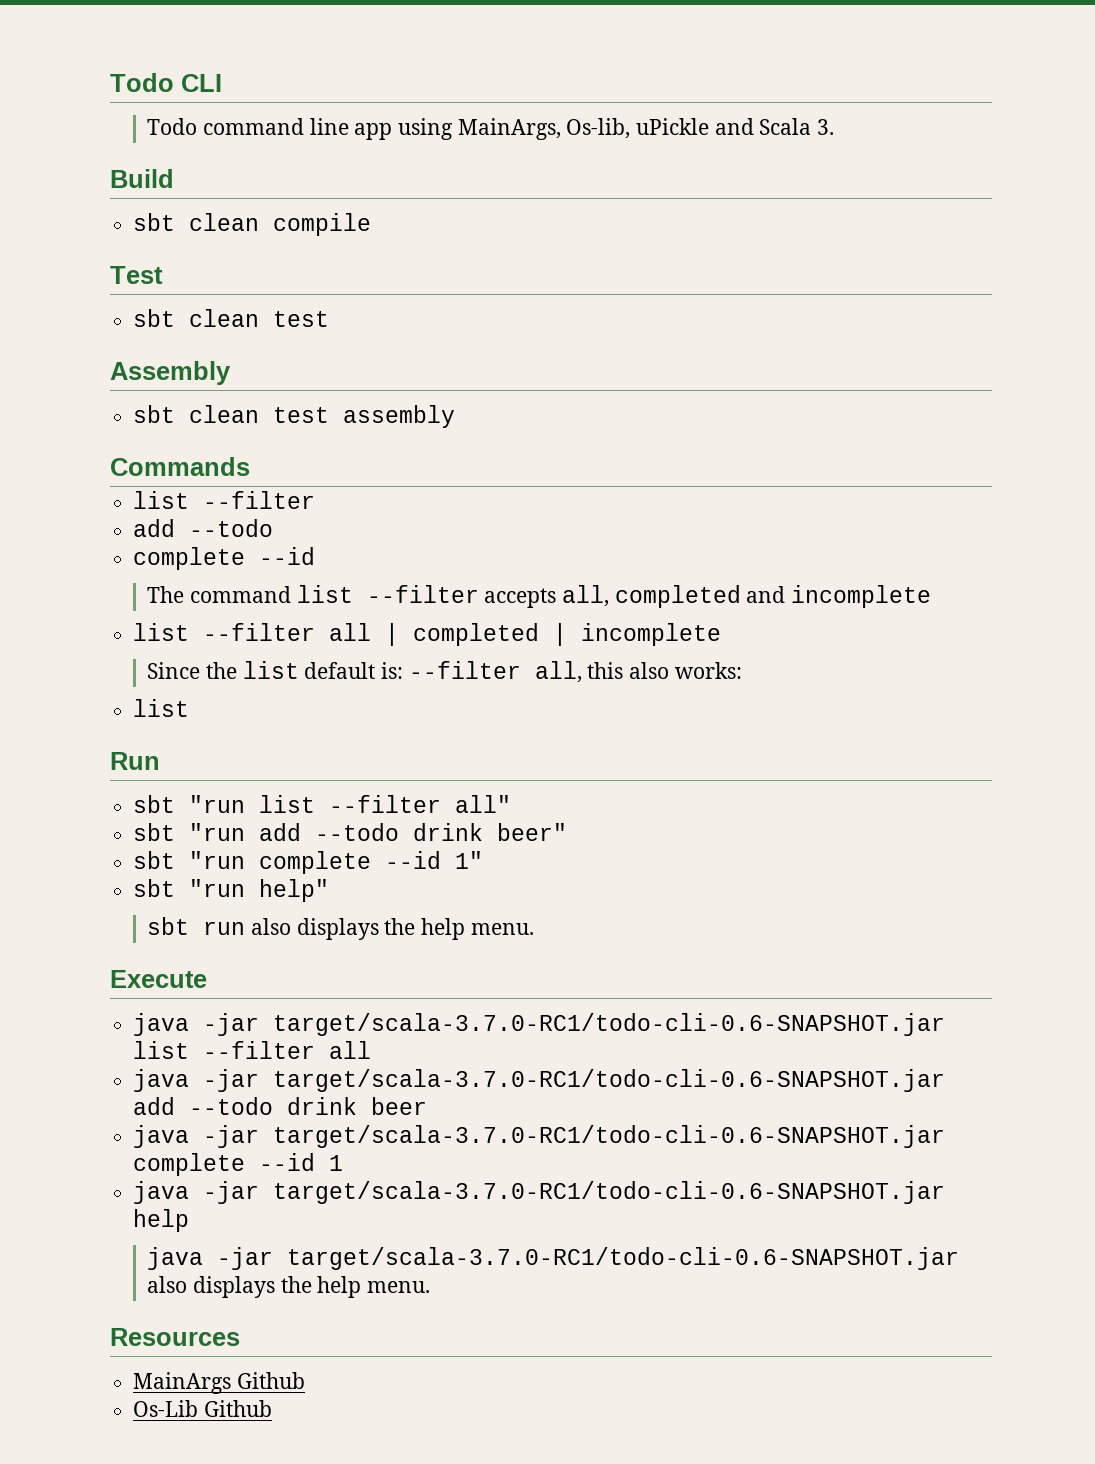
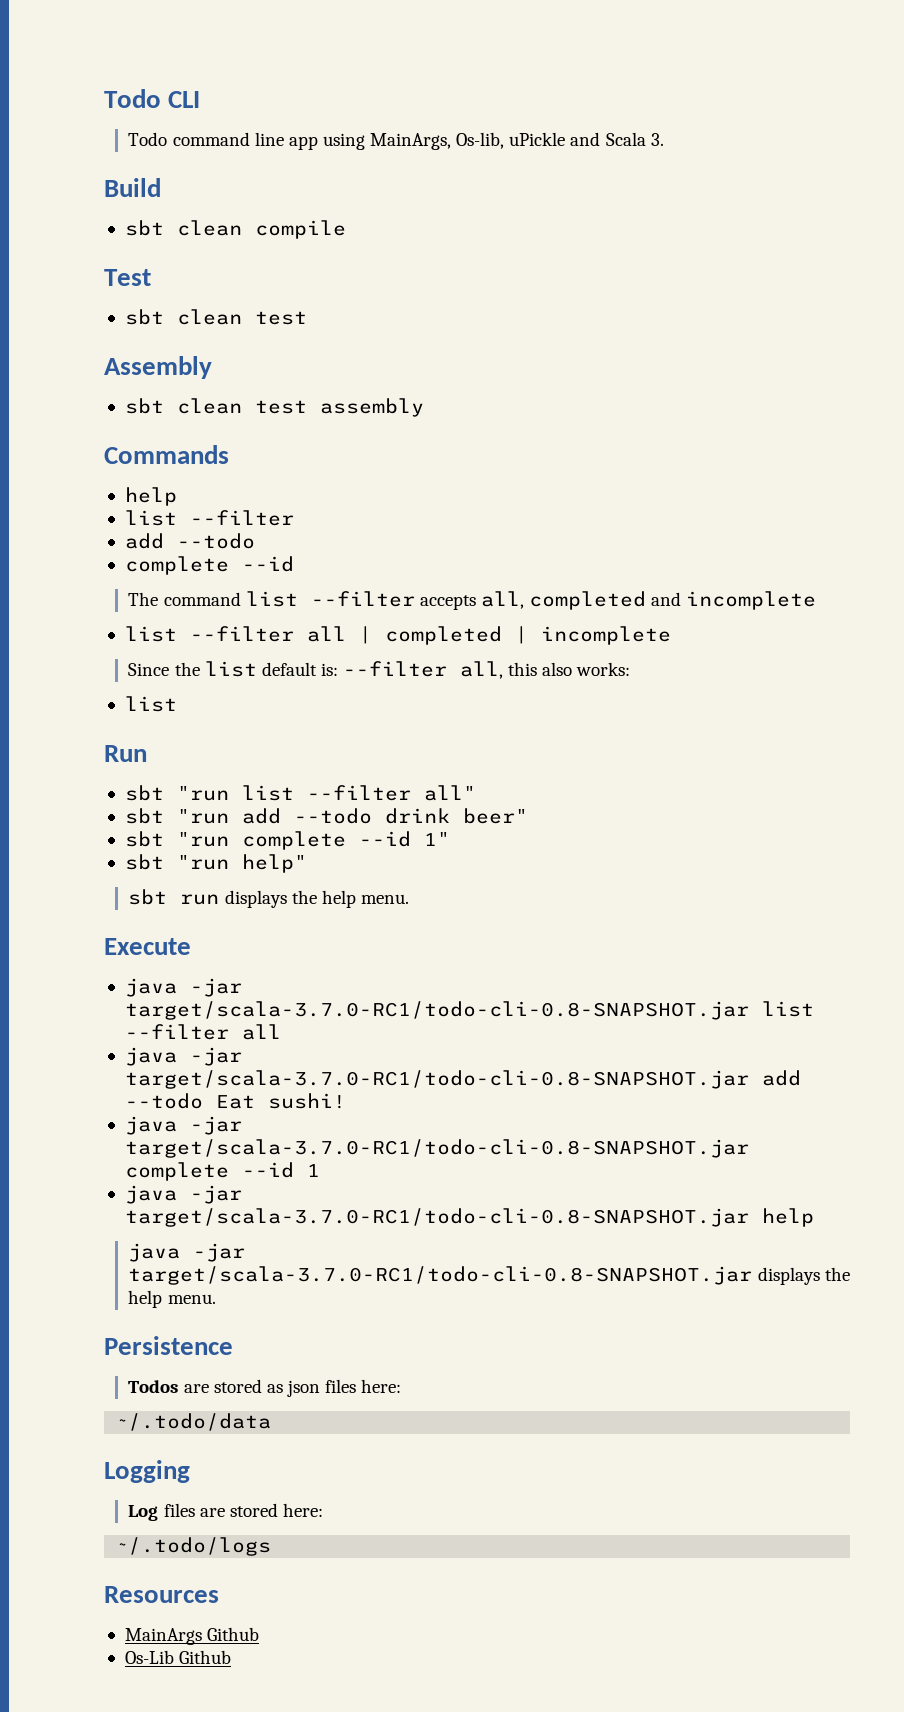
(250, 466) none -> [124,487,177,506] // help
[250,918,291,935] also -> (220, 899) none
[273,1013,946,1036] target/scala-3.7.0-RC1/todo-cli-0.6-SNAPSHOT.jar -> [124,1001,749,1020] target/scala-3.7.0-RC1/todo-cli-0.8-SNAPSHOT.jar
[273,1069,946,1092] [133,1097,428,1115] [133,1125,946,1148] target/scala-3.7.0-RC1/todo-cli-0.6-SNAPSHOT.jar add --todo drink beer // java -jar target/scala-3.7.0-RC1/todo-cli-0.6-SNAPSHOT.jar -> [124,1070,801,1089] [124,1093,346,1109] [124,1116,242,1135] [124,1139,749,1158] target/scala-3.7.0-RC1/todo-cli-0.8-SNAPSHOT.jar add --todo Eat sushi! // java -jar target/scala-3.7.0-RC1/todo-cli-0.8-SNAPSHOT.jar
[273,1181,946,1204] target/scala-3.7.0-RC1/todo-cli-0.6-SNAPSHOT.jar -> [124,1208,749,1227] target/scala-3.7.0-RC1/todo-cli-0.8-SNAPSHOT.jar
[287,1247,960,1270] [147,1276,430,1298] target/scala-3.7.0-RC1/todo-cli-0.6-SNAPSHOT.jar also displays the help menu. -> [128,1266,850,1285] [128,1290,216,1308] [104,1336,233,1355] [128,1379,402,1397] [115,1413,272,1431] [104,1460,190,1483] [128,1503,323,1521] [115,1537,272,1556] target/scala-3.7.0-RC1/todo-cli-0.8-SNAPSHOT.jar displays the help menu. // Persistence // Todos are stored as json files here: // ~/.todo/data // Logging // Log files are stored here: // ~/.todo/logs

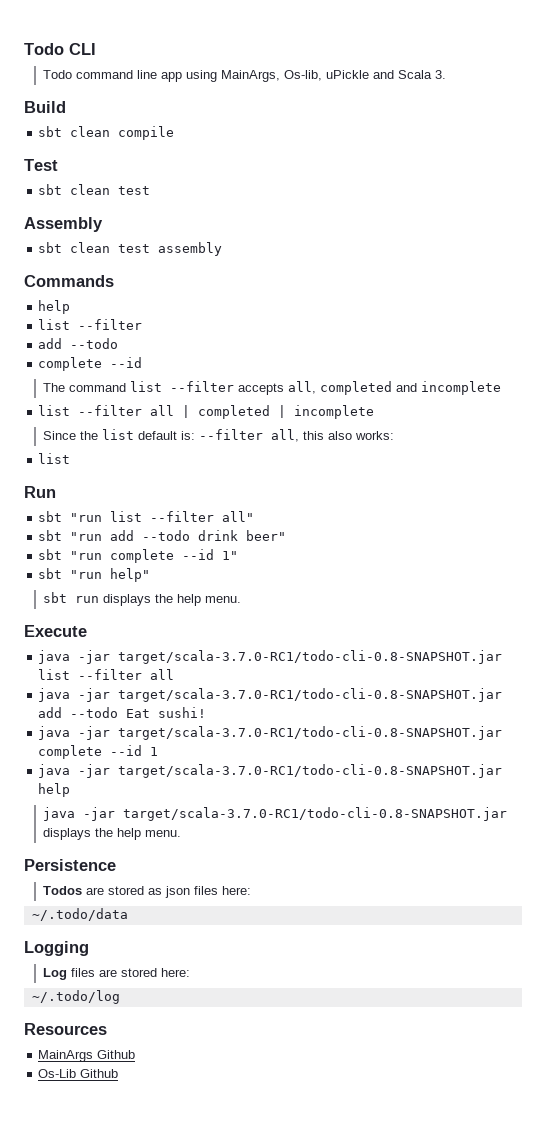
[115,1537,272,1556] ~/.todo/logs -> [31,990,120,1004] ~/.todo/log

